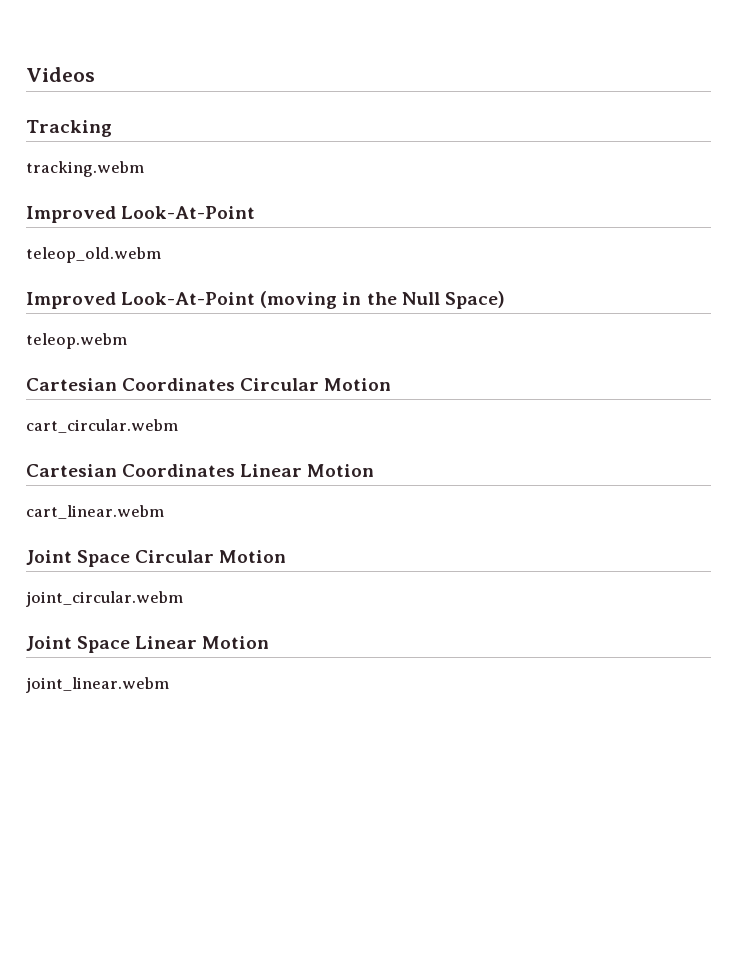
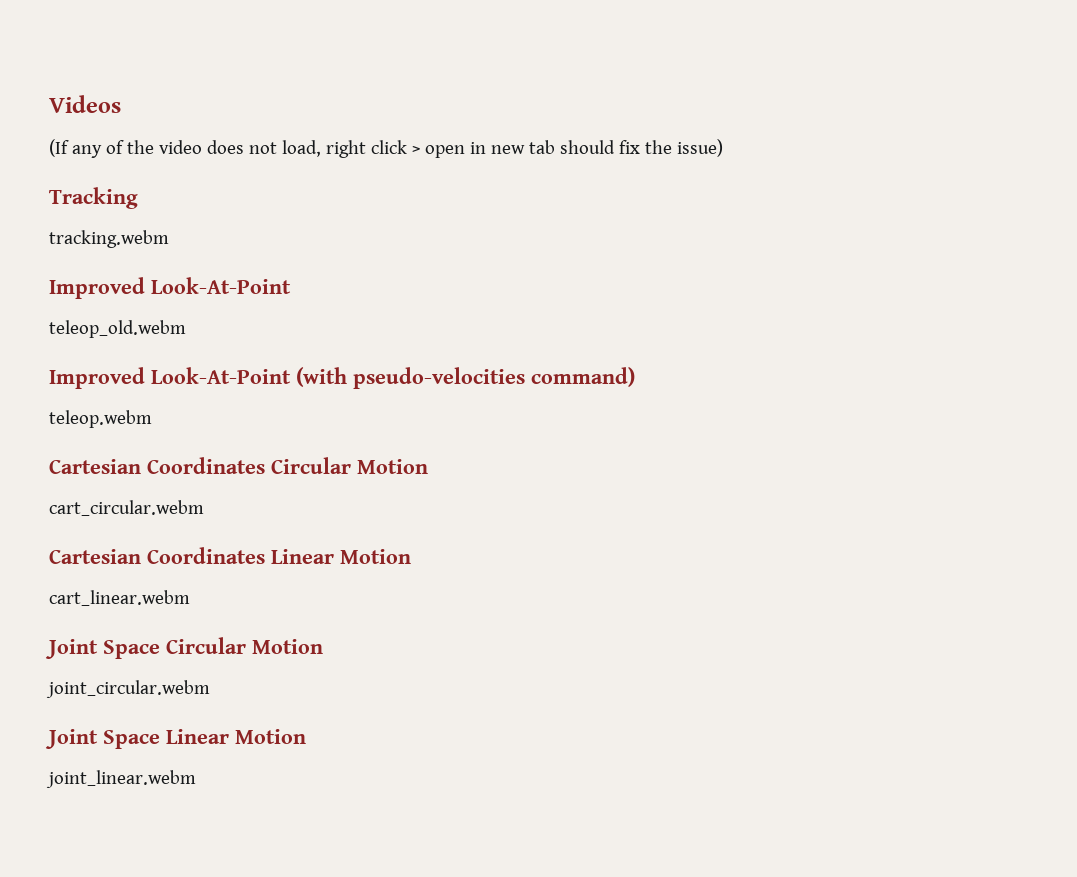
(95, 74) none -> [49,139,723,158] // (If any of the video does not load, right click > open in new tab should fix the issue)
[260,291,505,309] (moving in the Null Space) -> [296,367,635,389] (with pseudo-velocities command)

